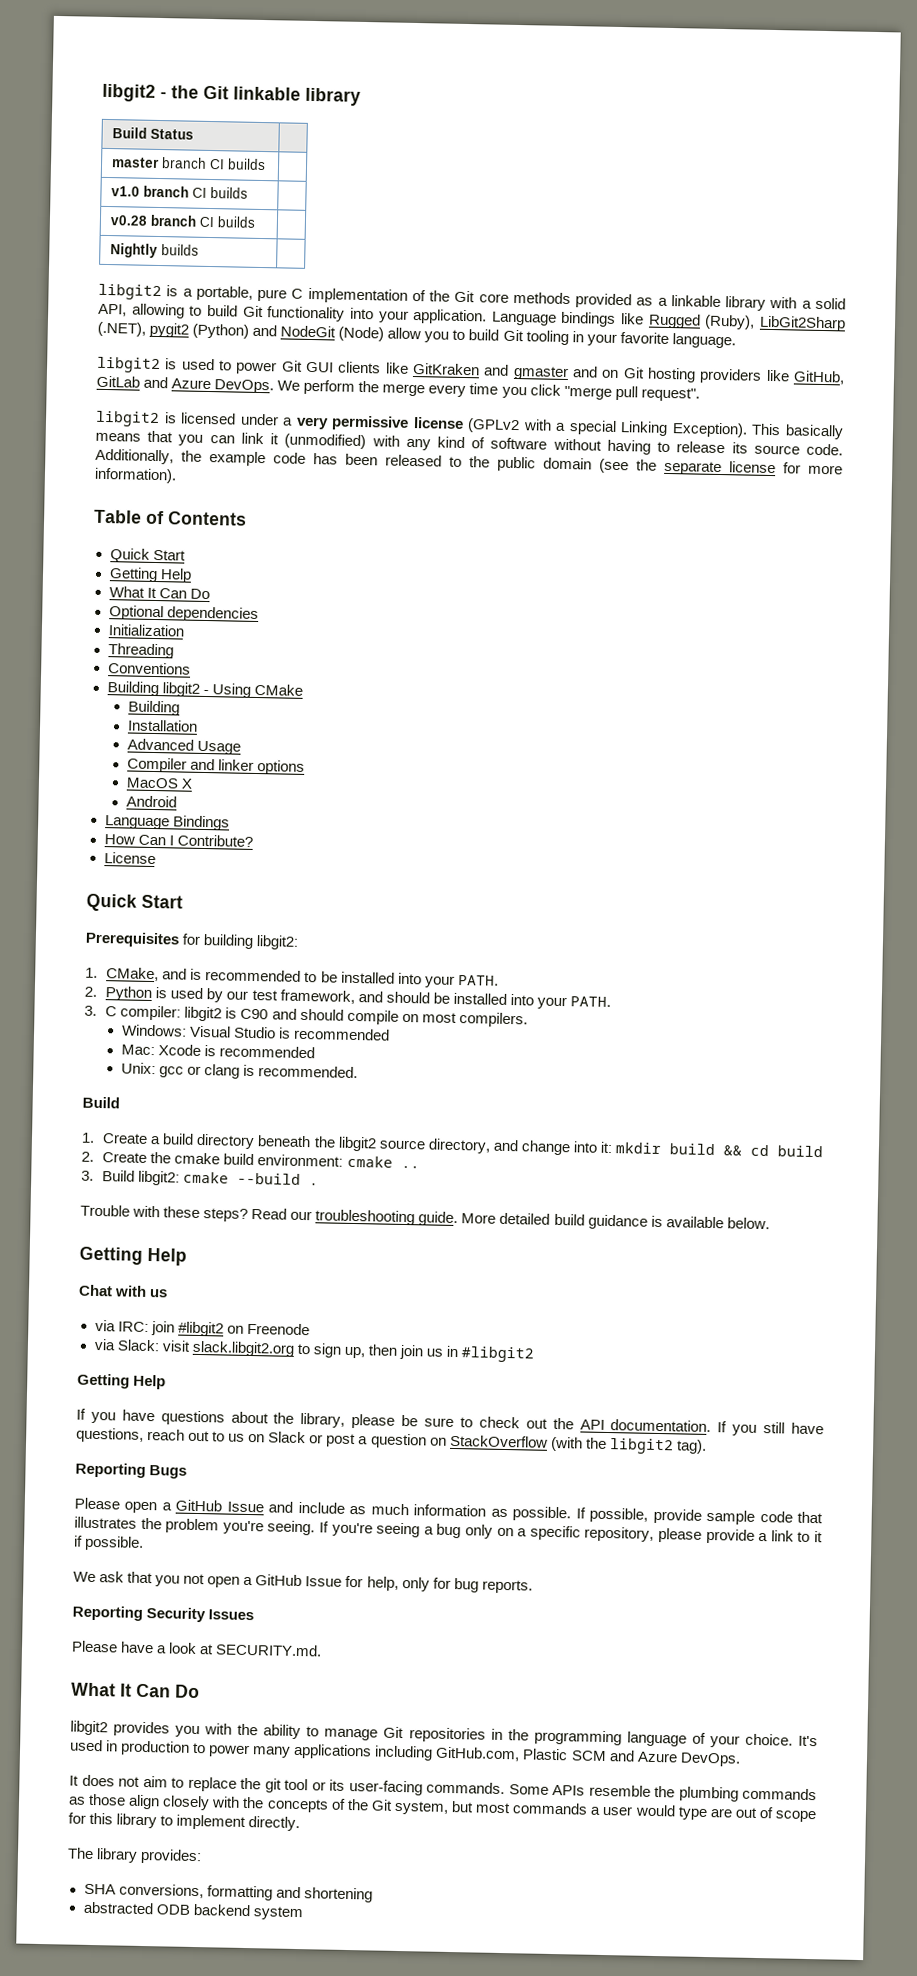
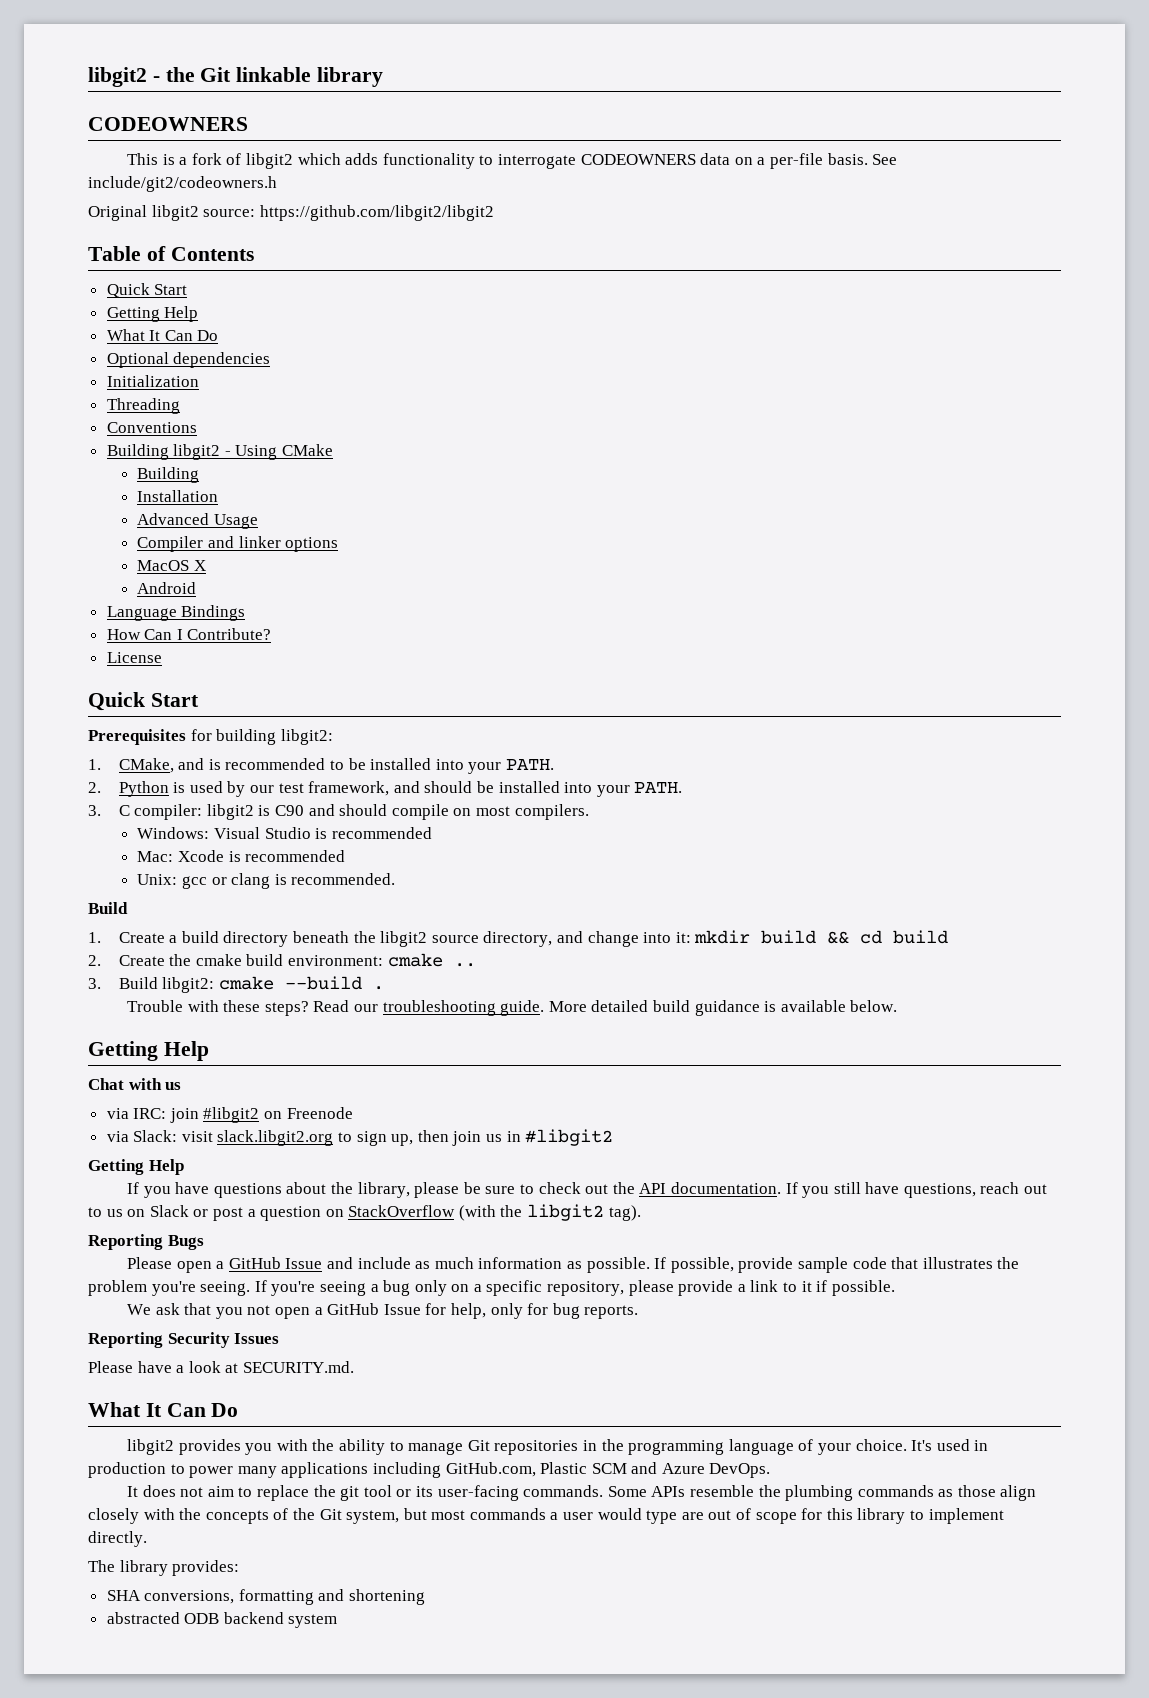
[111,127,194,140] [110,157,266,171] [110,185,248,199] [109,214,256,228] [109,243,199,258] [98,283,847,311] [98,303,846,332] [97,321,736,349] [96,356,846,385] [96,375,700,402] [95,410,844,440] [95,430,843,456] [95,448,843,476] [94,467,177,484] // Build Status | // master branch CI builds | // v1.0 branch CI builds | // v0.28 branch CI builds | // Nightly builds | // libgit2 is a portable, pure C implementation of the Git core methods provided as a linkable library with a solid API, allowing to build Git functionality into your application. Language bindings like Rugged (Ruby), LibGit2Sharp (.NET), pygit2 (Python) and NodeGit (Node) allow you to build Git tooling in your favorite language. // libgit2 is used to power Git GUI clients like GitKraken and gmaster and on Git hosting providers like GitHub, GitLab and Azure DevOps. We perform the merge every time you click "merge pull request". // libgit2 is licensed under a very permissive license (GPLv2 with a special Linking Exception). This basically means that you can link it (unmodified) with any kind of software without having to release its source code. Additionally, the example code has been released to the public domain (see the separate license for more information). -> [88,117,248,131] [127,153,898,169] [88,176,277,192] [88,205,494,221] // CODEOWNERS // This is a fork of libgit2 which adds functionality to interrogate CODEOWNERS data on a per-file basis. See include/git2/codeowners.h // Original libgit2 source: https://github.com/libgit2/libgit2

